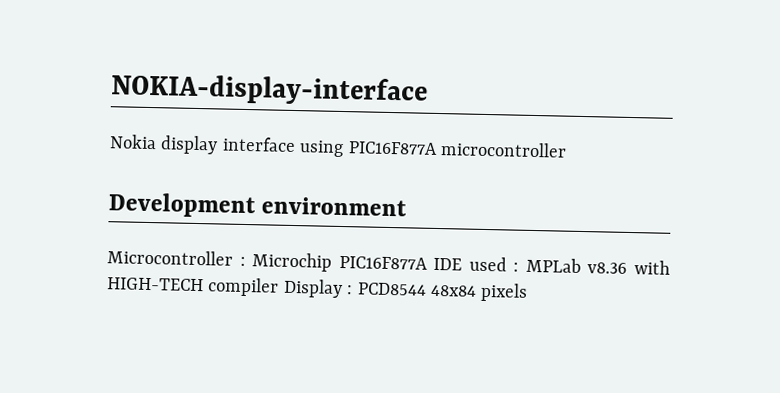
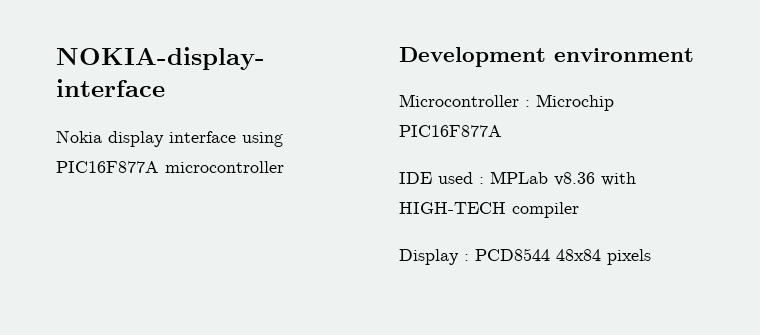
(428, 262) none -> (502, 131) //
(280, 287) none -> (579, 210) //

